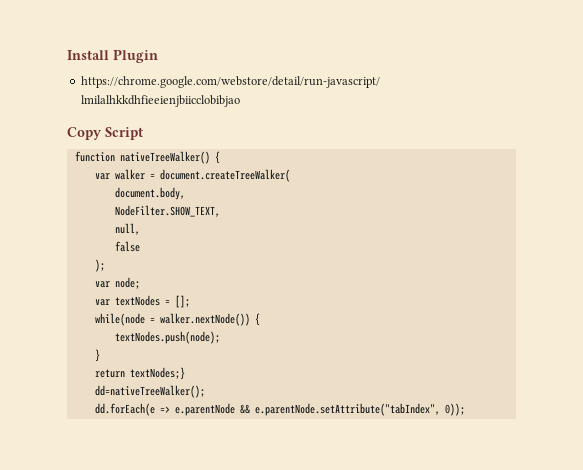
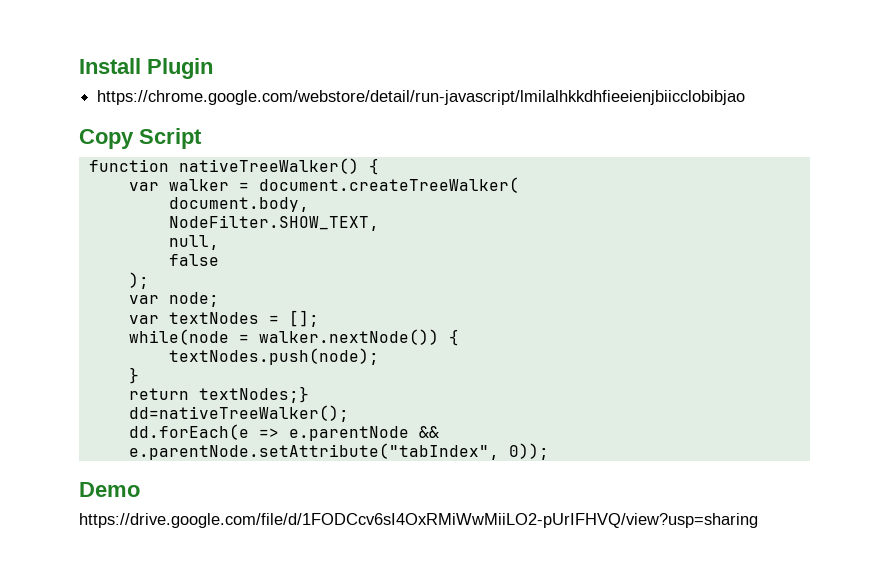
(465, 409) none -> [79,482,140,497] [79,513,758,528] // Demo // https://drive.google.com/file/d/1FODCcv6sI4OxRMiWwMiiLO2-pUrIFHVQ/view?usp=sharing

